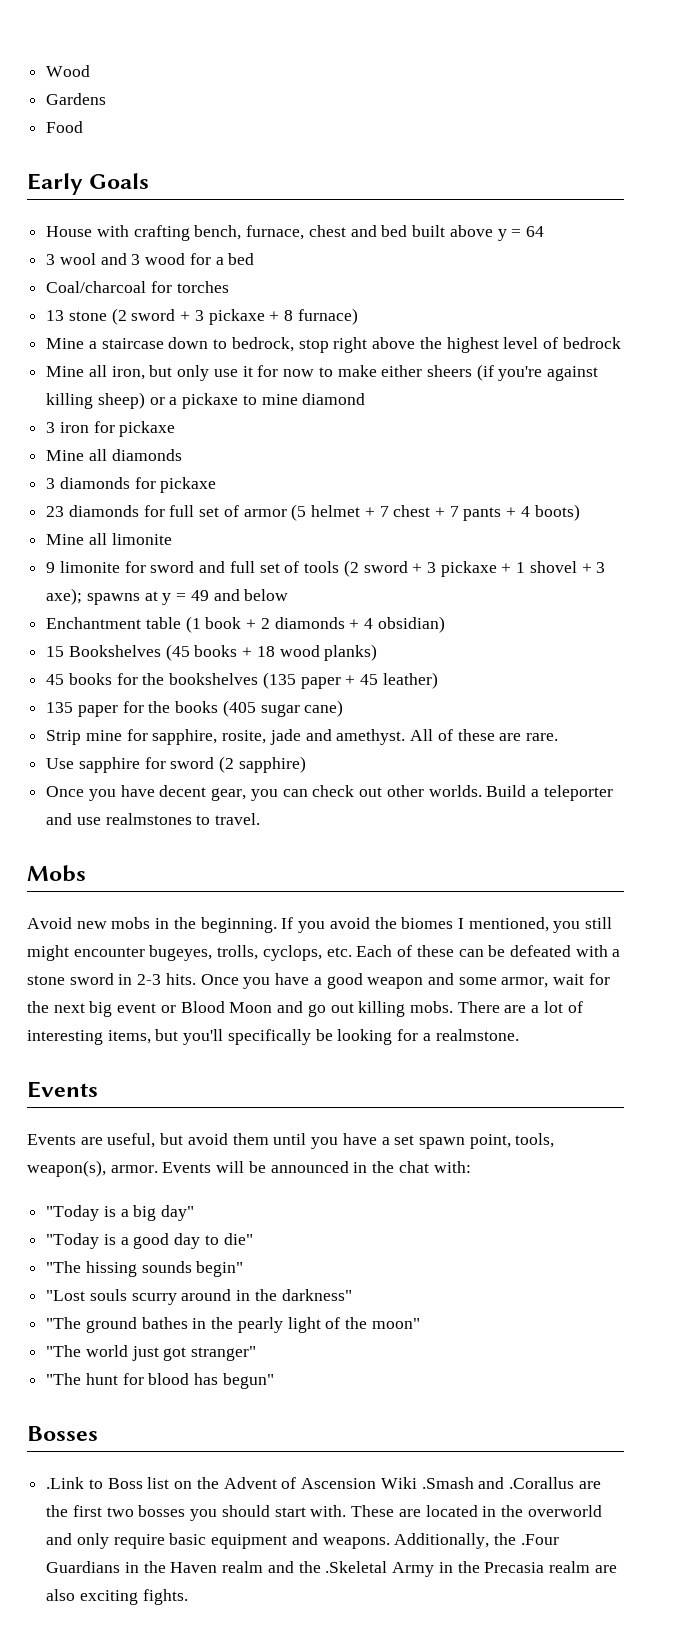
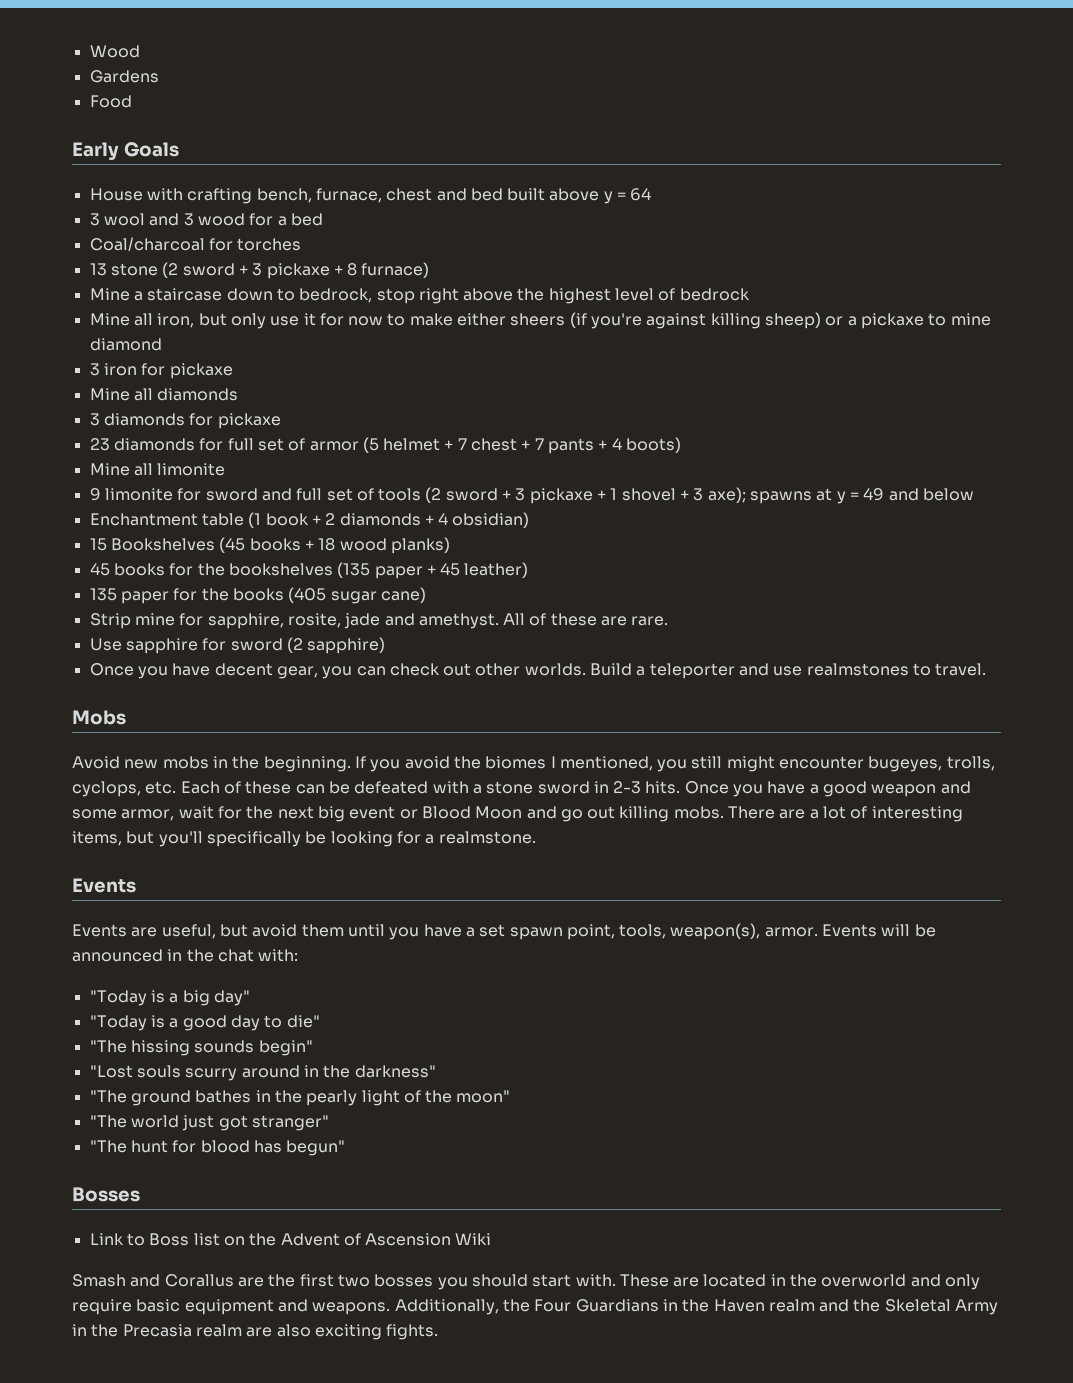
[46,1477,85,1489] .Link -> [89,1233,124,1245] Link
[421,1477,574,1489] .Smash and .Corallus -> [72,1274,234,1287] // Smash and Corallus
[520,1534,559,1545] .Four -> [534,1299,572,1312] Four
[325,1561,388,1573] .Skeletal -> [884,1299,951,1312] Skeletal

